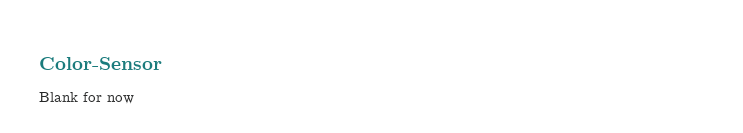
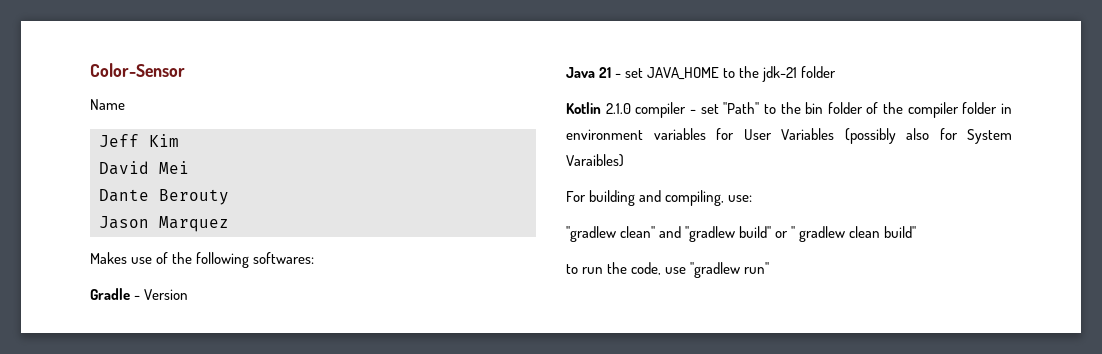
[39,92,134,104] Blank for now -> [90,99,125,110] [99,134,179,147] [99,161,189,175] [99,189,229,205] [99,216,229,232] [90,252,315,268] [90,288,189,300] [566,66,837,82] [566,102,1013,118] [566,128,1012,144] [566,154,624,167] [566,190,753,206] [566,226,917,242] [566,262,770,278] Name // Jeff Kim // David Mei // Dante Berouty // Jason Marquez // Makes use of the following softwares: // Gradle - Version // Java 21 - set JAVA_HOME to the jdk-21 folder // Kotlin 2.1.0 compiler - set "Path" to the bin folder of the compiler folder in environment variables for User Variables (possibly also for System Varaibles) // For building and compiling, use: // "gradlew clean" and "gradlew build" or " gradlew clean build" // to run the code, use "gradlew run"

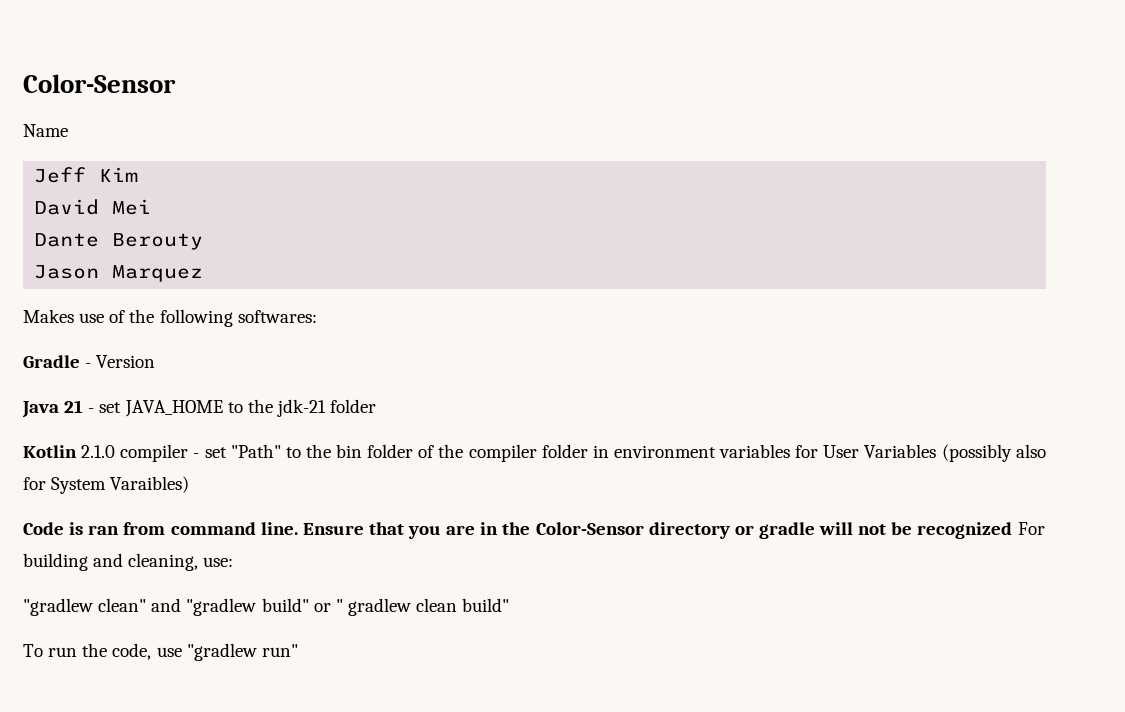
(624, 160) none -> [23,522,1013,539] Code is ran from command line. Ensure that you are in the Color-Sensor directory or gradle will not be recognized
[665,190,725,206] compiling, -> [128,553,199,571] cleaning,
[566,264,578,274] to -> [23,644,43,657] To

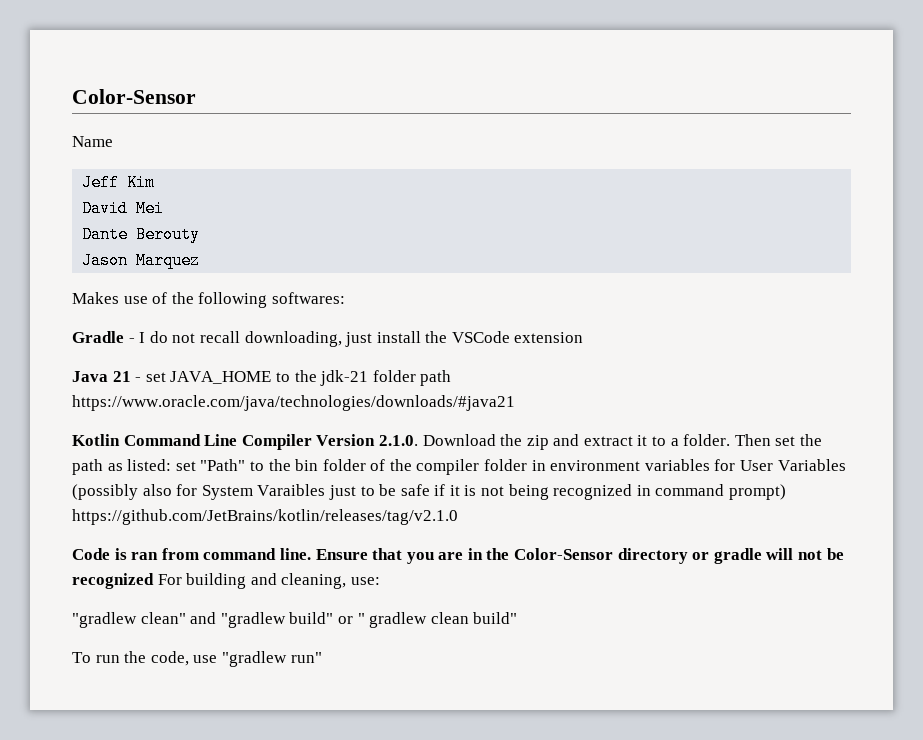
[96,355,156,368] Version -> [139,331,584,347] I do not recall downloading, just install the VSCode extension
(377, 406) none -> [420,370,452,386] [72,395,515,411] path https://www.oracle.com/java/technologies/downloads/#java21
[81,444,200,462] 2.1.0 compiler - -> [123,434,823,450] [72,459,172,475] Command Line Compiler Version 2.1.0. Download the zip and extract it to a folder. Then set the path as listed:
[110,476,190,493] Varaibles) -> [257,484,787,500] [72,509,458,525] Varaibles just to be safe if it is not being recognized in command prompt) https://github.com/JetBrains/kotlin/releases/tag/v2.1.0

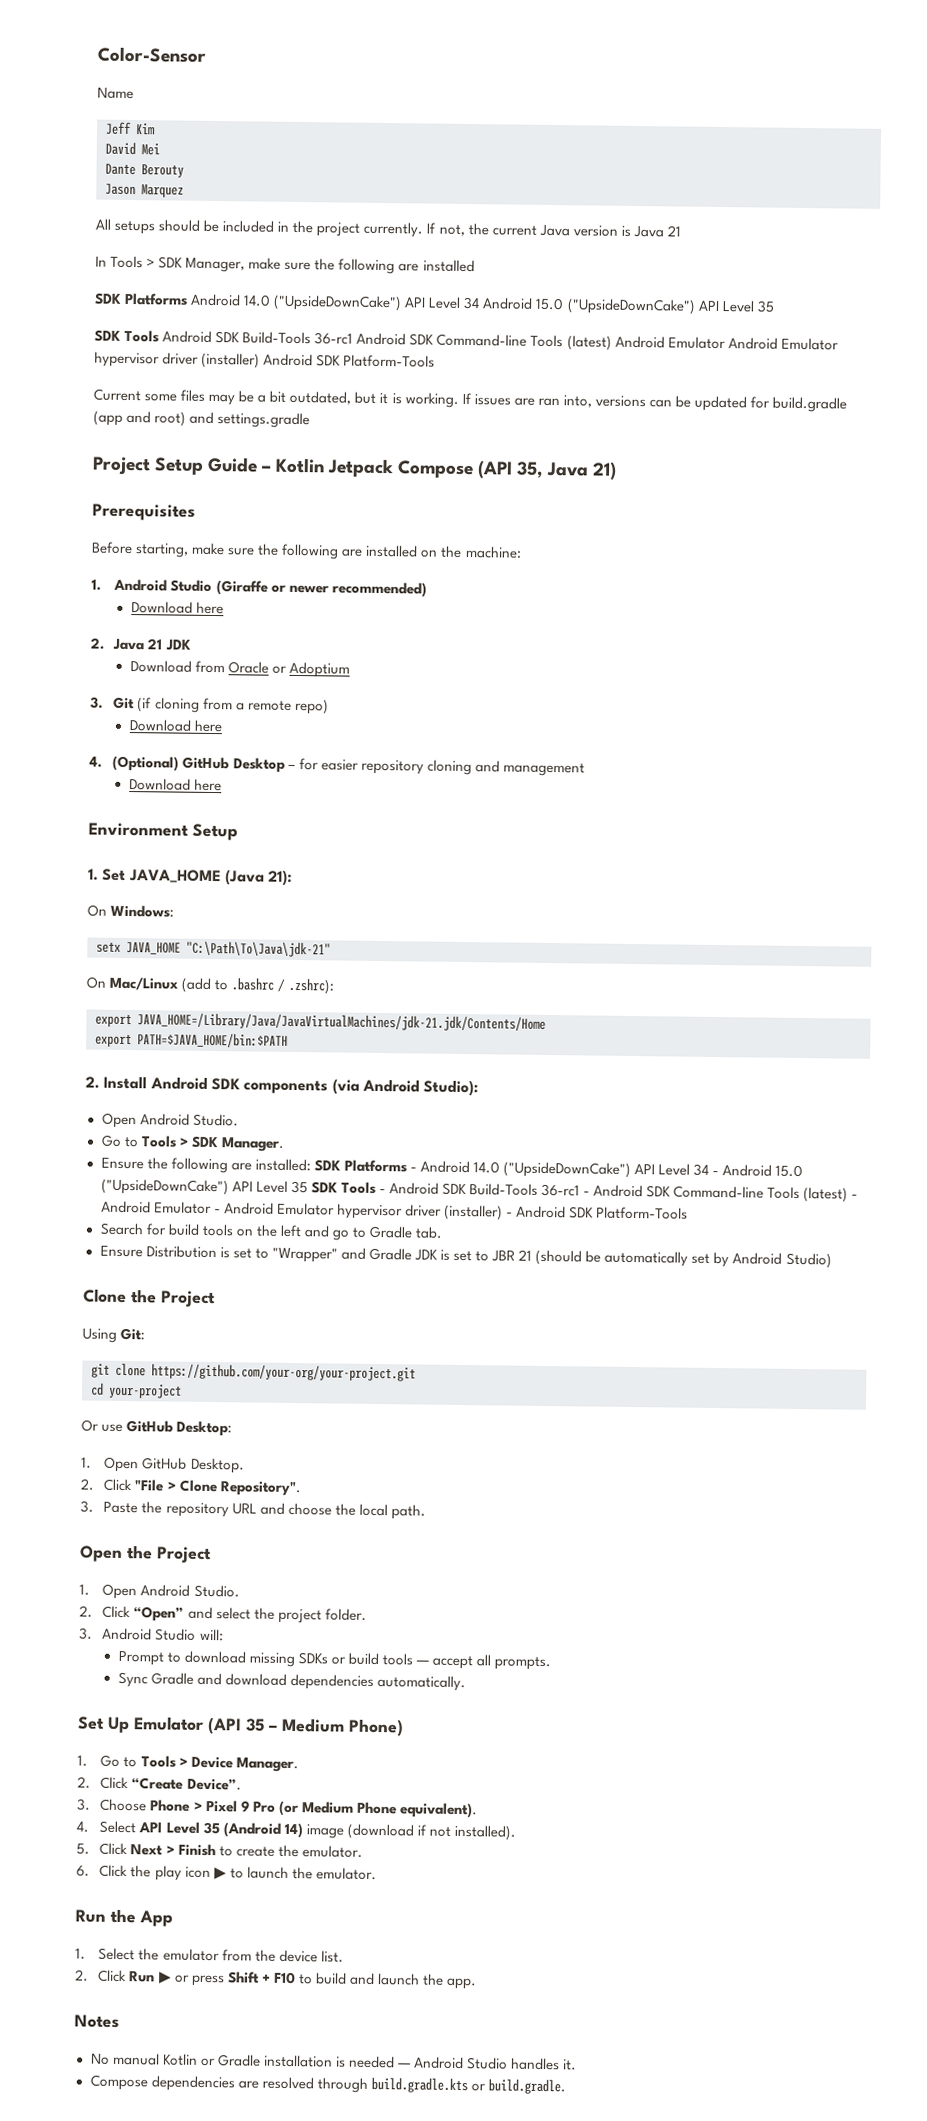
[72,292,345,308] [72,331,584,347] [72,370,452,386] [72,395,515,411] [72,434,823,450] [72,459,846,475] [72,484,787,500] [72,509,458,525] [72,548,844,564] [72,573,380,589] [72,612,518,628] [72,651,322,667] Makes use of the following softwares: // Gradle - I do not recall downloading, just install the VSCode extension // Java 21 - set JAVA_HOME to the jdk-21 folder path https://www.oracle.com/java/technologies/downloads/#java21 // Kotlin Command Line Compiler Version 2.1.0. Download the zip and extract it to a folder. Then set the path as listed: set "Path" to the bin folder of the compiler folder in environment variables for User Variables (possibly also for System Varaibles just to be safe if it is not being recognized in command prompt) https://github.com/JetBrains/kotlin/releases/tag/v2.1.0 // Code is ran from command line. Ensure that you are in the Color-Sensor directory or gradle will not be recognized For building and cleaning, use: // "gradlew clean" and "gradlew build" or " gradlew clean build" // To run the code, use "gradlew run" -> [95,218,681,238] [95,255,475,275] [94,292,775,315] [94,329,839,351] [94,351,436,369] [93,388,848,413] [93,410,311,429] [92,456,618,480] [92,503,196,521] [91,541,522,560] [91,578,427,598] [130,601,224,615] [90,637,191,651] [129,660,351,678] [90,696,329,715] [128,719,223,733] [89,755,585,777] [128,778,222,792] [88,822,238,841] [88,868,294,886] [87,904,175,918] [96,940,331,958] [86,976,335,995] [95,1012,546,1032] [95,1032,288,1048] [85,1076,480,1097] [101,1112,239,1129] [100,1134,285,1152] [100,1157,804,1178] [100,1178,859,1203] [100,1200,689,1221] [99,1222,444,1241] [99,1245,832,1269] [83,1288,216,1308] [82,1327,146,1343] [91,1362,416,1382] [90,1382,182,1399] [81,1419,233,1437] [81,1456,245,1474] [80,1478,301,1497] [80,1500,426,1520] [80,1545,212,1564] [79,1583,240,1600] [79,1605,367,1624] [79,1627,224,1642] [117,1650,552,1671] [117,1671,467,1692] [78,1716,404,1737] [77,1754,299,1773] [77,1776,242,1791] [77,1798,478,1819] [76,1820,516,1841] [76,1842,363,1858] [76,1864,377,1881] [75,1908,173,1927] [75,1947,344,1963] [75,1969,478,1990] [74,2014,120,2028] [90,2052,578,2071] [89,2074,566,2095] All setups should be included in the project currently. If not, the current Java version is Java 21 // In Tools > SDK Manager, make sure the following are installed // SDK Platforms Android 14.0 ("UpsideDownCake") API Level 34 Android 15.0 ("UpsideDownCake") API Level 35 // SDK Tools Android SDK Build-Tools 36-rc1 Android SDK Command-line Tools (latest) Android Emulator Android Emulator hypervisor driver (installer) Android SDK Platform-Tools // Current some files may be a bit outdated, but it is working. If issues are ran into, versions can be updated for build.gradle (app and root) and settings.gradle // Project Setup Guide – Kotlin Jetpack Compose (API 35, Java 21) // Prerequisites // Before starting, make sure the following are installed on the machine: // 1. Android Studio (Giraffe or newer recommended) // Download here // 2. Java 21 JDK // Download from Oracle or Adoptium // 3. Git (if cloning from a remote repo) // Download here // 4. (Optional) GitHub Desktop – for easier repository cloning and management // Download here // Environment Setup // 1. Set JAVA_HOME (Java 21): // On Windows: // setx JAVA_HOME "C:\Path\To\Java\jdk-21" // On Mac/Linux (add to .bashrc / .zshrc): // export JAVA_HOME=/Library/Java/JavaVirtualMachines/jdk-21.jdk/Contents/Home // export PATH=$JAVA_HOME/bin:$PATH // 2. Install Android SDK components (via Android Studio): // Open Android Studio. // Go to Tools > SDK Manager. // Ensure the following are installed: SDK Platforms - Android 14.0 ("UpsideDownCake") API Level 34 - Android 15.0 ("UpsideDownCake") API Level 35 SDK Tools - Android SDK Build-Tools 36-rc1 - Android SDK Command-line Tools (latest) - Android Emulator - Android Emulator hypervisor driver (installer) - Android SDK Platform-Tools // Search for build tools on the left and go to Gradle tab. // Ensure Distribution is set to "Wrapper" and Gradle JDK is set to JBR 21 (should be automatically set by Android Studio) // Clone the Project // Using Git: // git clone https://github.com/your-org/your-project.git // cd your-project // Or use GitHub Desktop: // 1. Open GitHub Desktop. // 2. Click "File > Clone Repository". // 3. Paste the repository URL and choose the local path. // Open the Project // 1. Open Android Studio. // 2. Click “Open” and select the project folder. // 3. Android Studio will: // Prompt to download missing SDKs or build tools — accept all prompts. // Sync Gradle and download dependencies automatically. // Set Up Emulator (API 35 – Medium Phone) // 1. Go to Tools > Device Manager. // 2. Click “Create Device”. // 3. Choose Phone > Pixel 9 Pro (or Medium Phone equivalent). // 4. Select API Level 35 (Android 14) image (download if not installed). // 5. Click Next > Finish to create the emulator. // 6. Click the play icon ▶ to launch the emulator. // Run the App // 1. Select the emulator from the device list. // 2. Click Run ▶ or press Shift + F10 to build and launch the app. // Notes // No manual Kotlin or Gradle installation is needed — Android Studio handles it. // Compose dependencies are resolved through build.gradle.kts or build.gradle.

